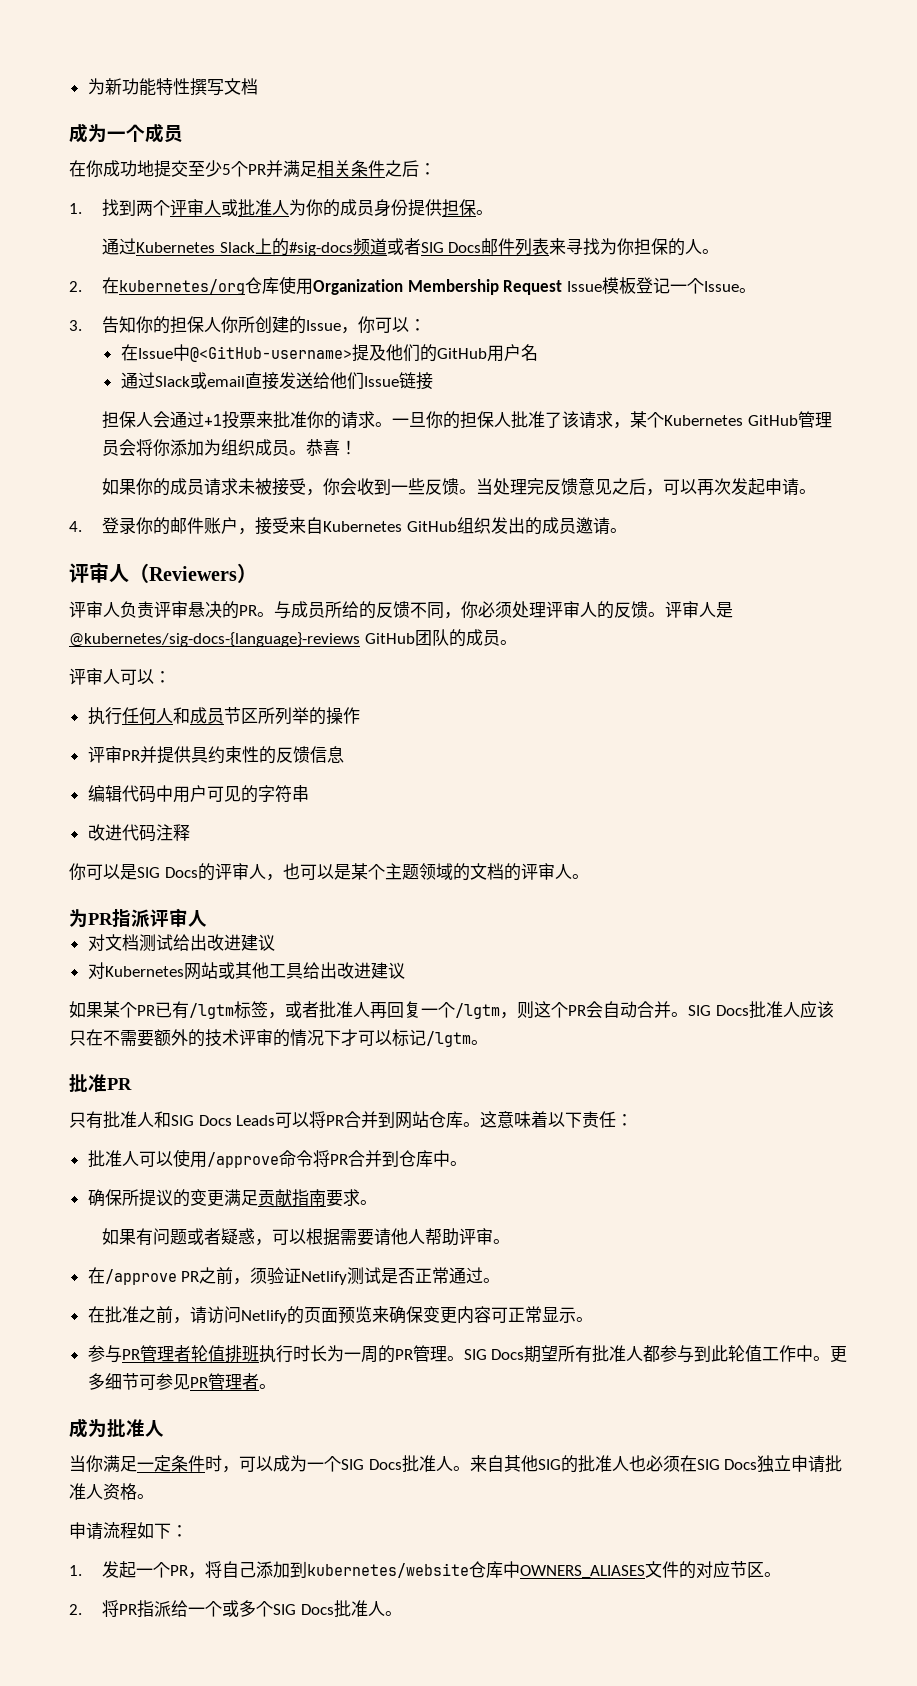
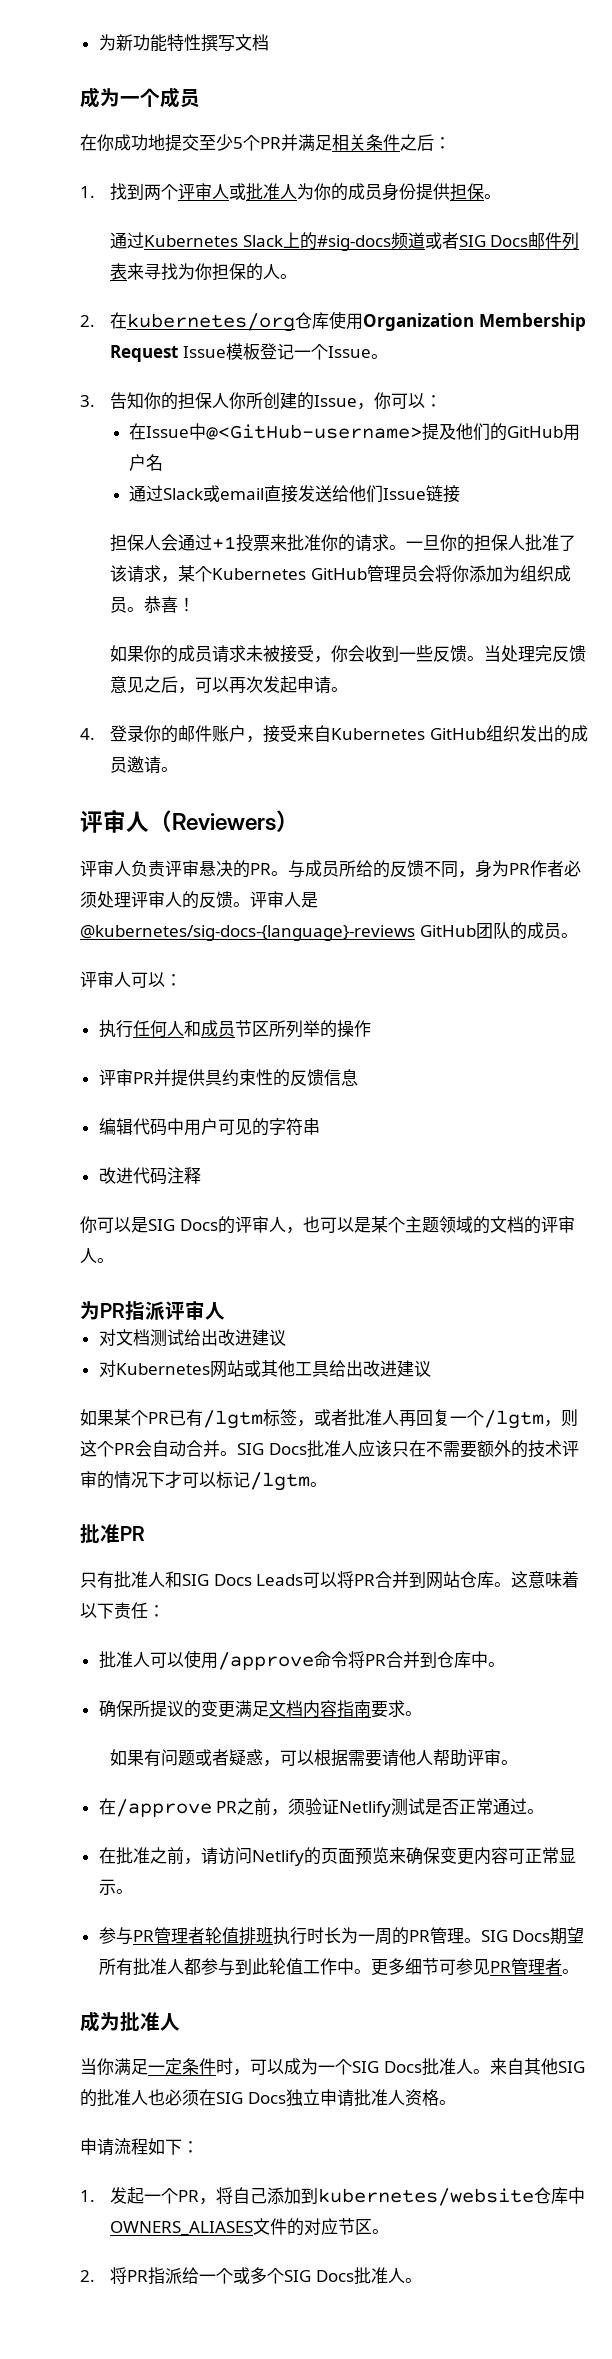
[461,601,478,618] 你 -> [475,860,564,878] 身为PR作者
[257,1189,292,1207] 贡献 -> [268,1700,337,1718] 文档内容

